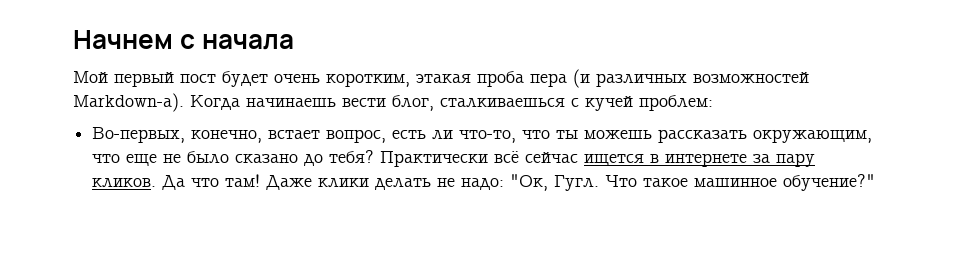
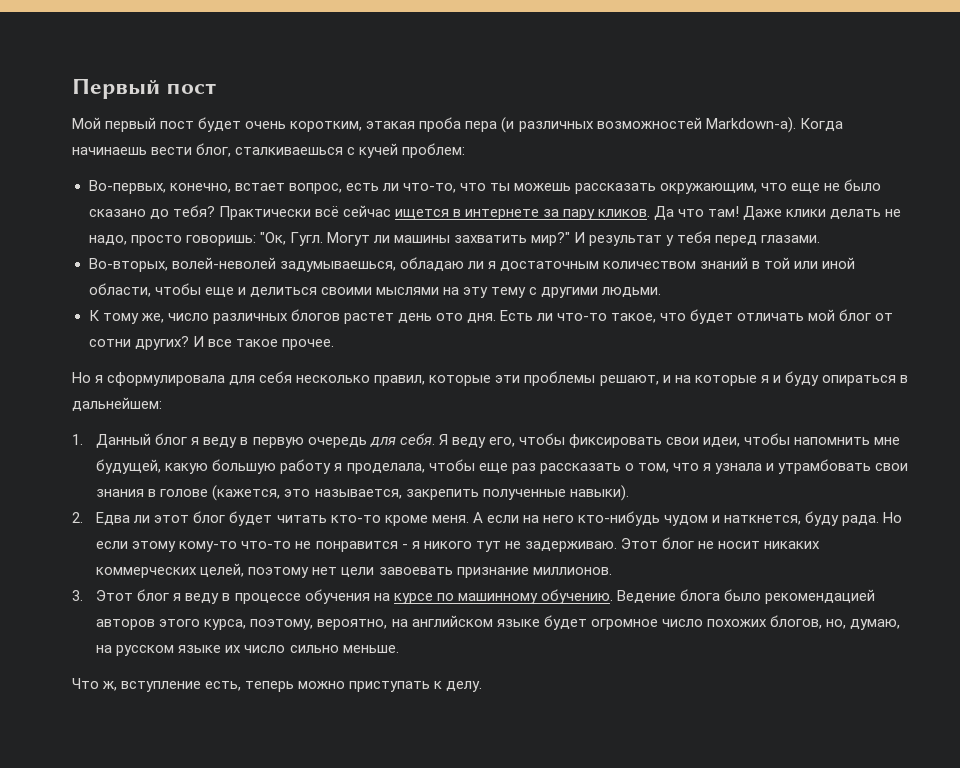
[73,30,295,50] Начнем с начала -> [72,78,217,99] Первый пост
[461,174,876,191] надо: "Ок, Гугл. Что такое машинное обучение?" -> [88,231,821,246] [88,257,856,272] [88,283,662,298] [88,309,894,324] [88,336,334,350] [72,371,908,386] [72,397,162,411] [72,433,901,448] [96,459,909,474] [96,485,629,501] [72,511,903,526] [96,537,821,552] [96,563,612,578] [72,589,875,604] [96,615,900,630] [96,645,399,656] [72,678,483,692] надо, просто говоришь: "Ок, Гугл. Могут ли машины захватить мир?" И результат у тебя перед глазами. // Во-вторых, волей-неволей задумываешься, обладаю ли я достаточным количеством знаний в той или иной области, чтобы еще и делиться своими мыслями на эту тему с другими людьми. // К тому же, число различных блогов растет день ото дня. Есть ли что-то такое, что будет отличать мой блог от сотни других? И все такое прочее. // Но я сформулировала для себя несколько правил, которые эти проблемы решают, и на которые я и буду опираться в дальнейшем: // 1. Данный блог я веду в первую очередь для себя. Я веду его, чтобы фиксировать свои идеи, чтобы напомнить мне будущей, какую большую работу я проделала, чтобы еще раз рассказать о том, что я узнала и утрамбовать свои знания в голове (кажется, это называется, закрепить полученные навыки). // 2. Едва ли этот блог будет читать кто-то кроме меня. А если на него кто-нибудь чудом и наткнется, буду рада. Но если этому кому-то что-то не понравится - я никого тут не задерживаю. Этот блог не носит никаких коммерческих целей, поэтому нет цели завоевать признание миллионов. // 3. Этот блог я веду в процессе обучения на курсе по машинному обучению. Ведение блога было рекомендацией авторов этого курса, поэтому, вероятно, на английском языке будет огромное число похожих блогов, но, думаю, на русском языке их число сильно меньше. // Что ж, вступление есть, теперь можно приступать к делу.

